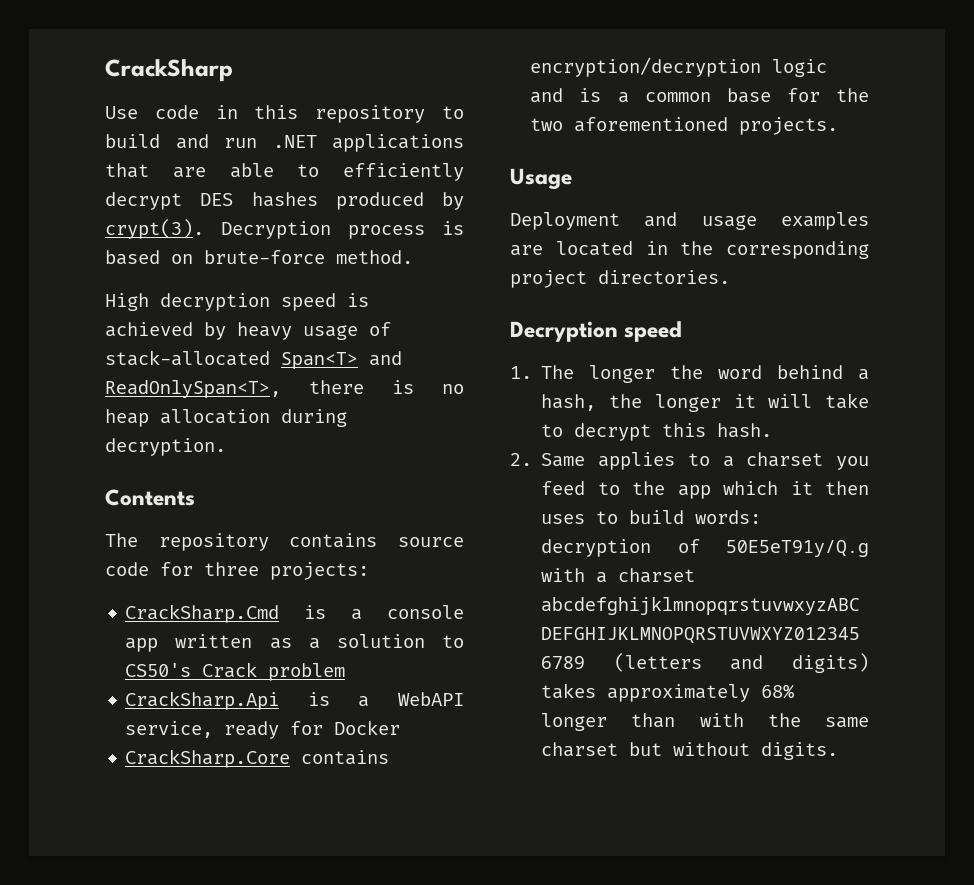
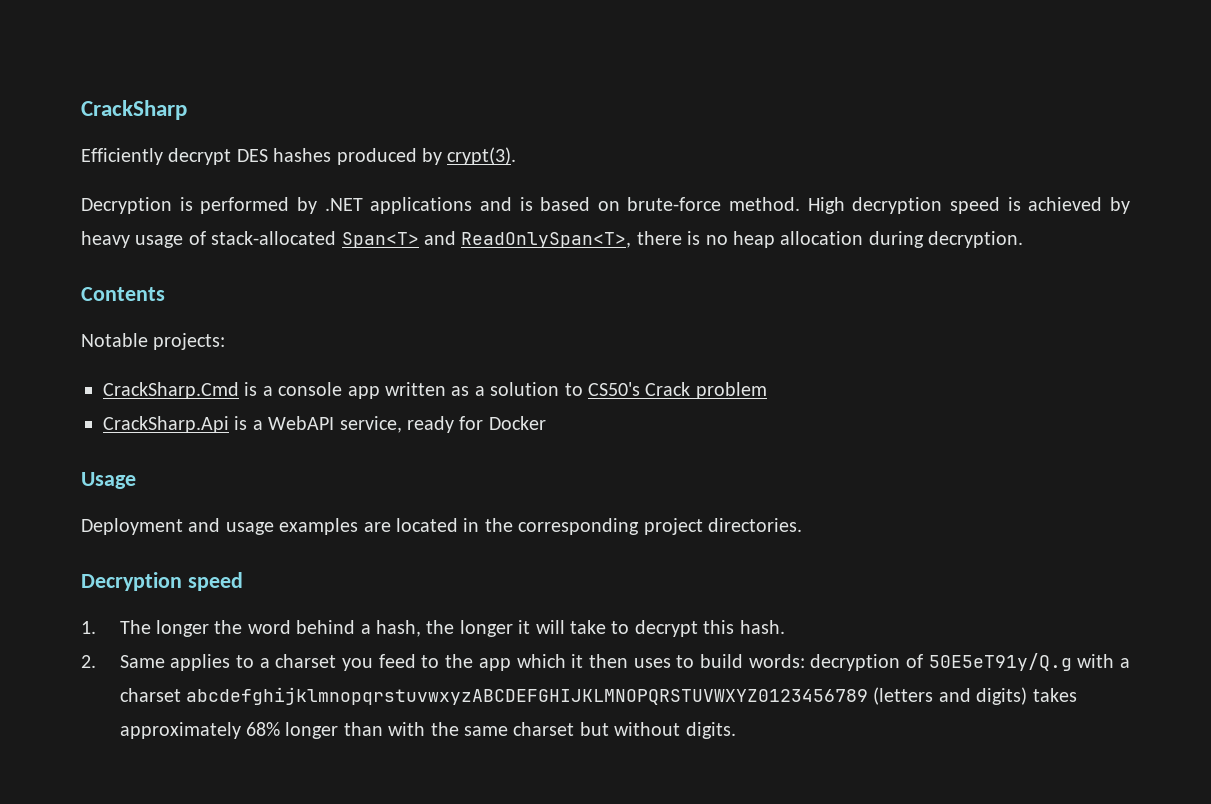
[105,105,465,123] [105,134,464,152] [105,163,464,181] Use code in this repository to build and run .NET applications that are able to efficiently -> [81,148,163,165] Efficiently
[221,221,425,239] Decryption process -> [81,197,512,214] // Decryption is performed by .NET applications and
(413, 257) // -> (801, 204) none
[105,533,464,551] [105,562,259,576] The repository contains source code for three -> [81,333,148,347] Notable
[125,749,390,768] [530,57,828,77] [530,88,869,103] [530,117,839,135] // CrackSharp.Core contains encryption/decryption logic and is a common base for the two aforementioned projects. -> (546, 423) none

